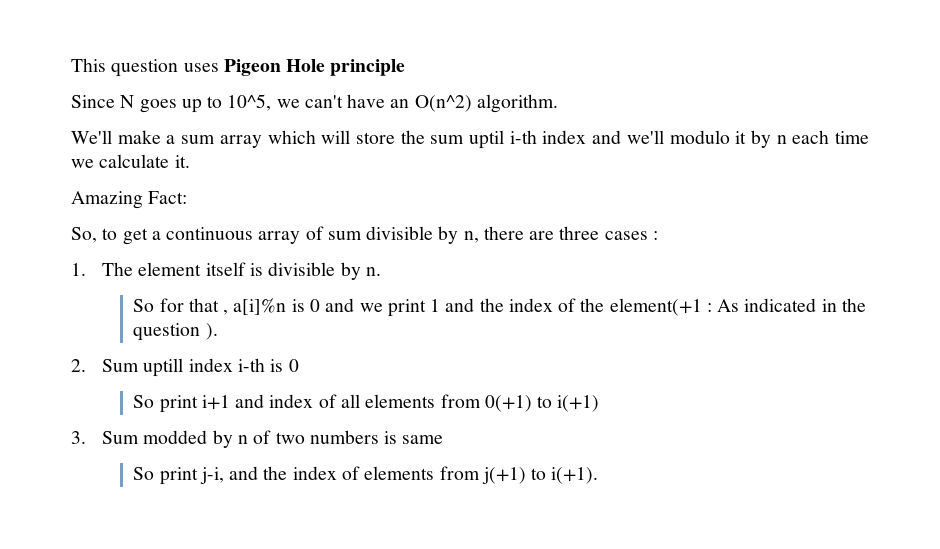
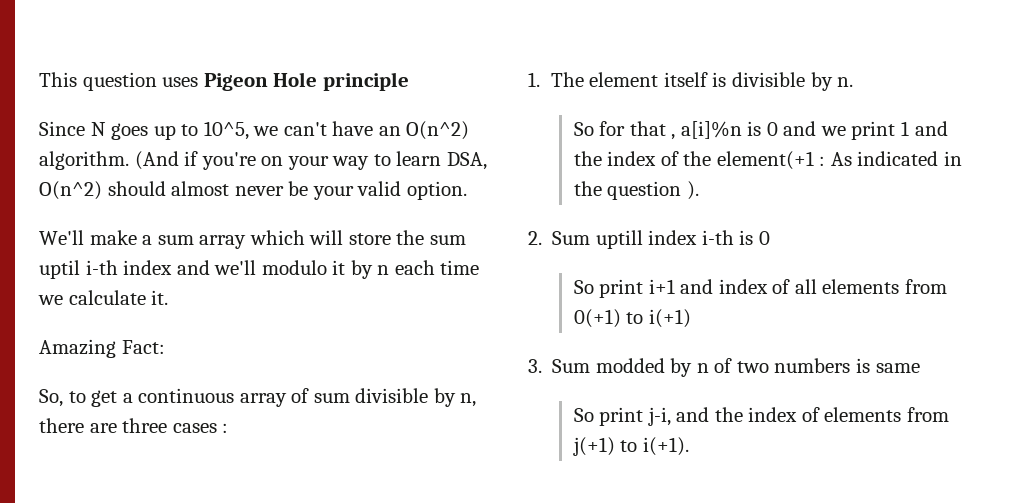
(558, 103) none -> [134,151,487,170] [39,181,467,200] (And if you're on your way to learn DSA, O(n^2) should almost never be your valid option.

